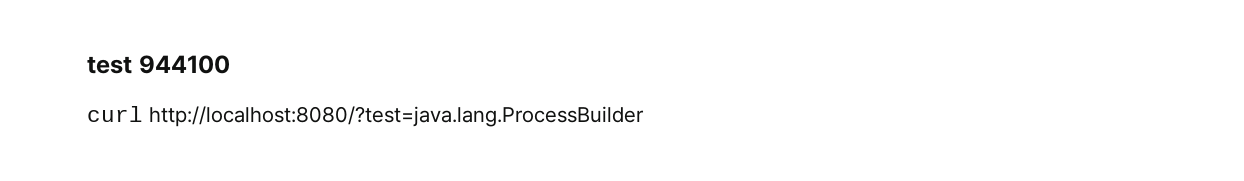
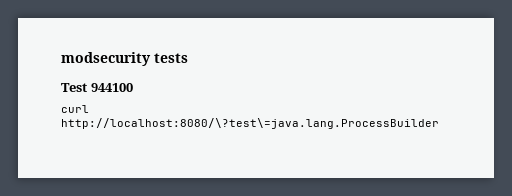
[87,56,132,74] test -> [61,52,188,66] [61,83,87,92] modsecurity tests // Test
[148,106,644,127] http://localhost:8080/?test=java.lang.ProcessBuilder -> [61,118,439,129] http://localhost:8080/\?test\=java.lang.ProcessBuilder

